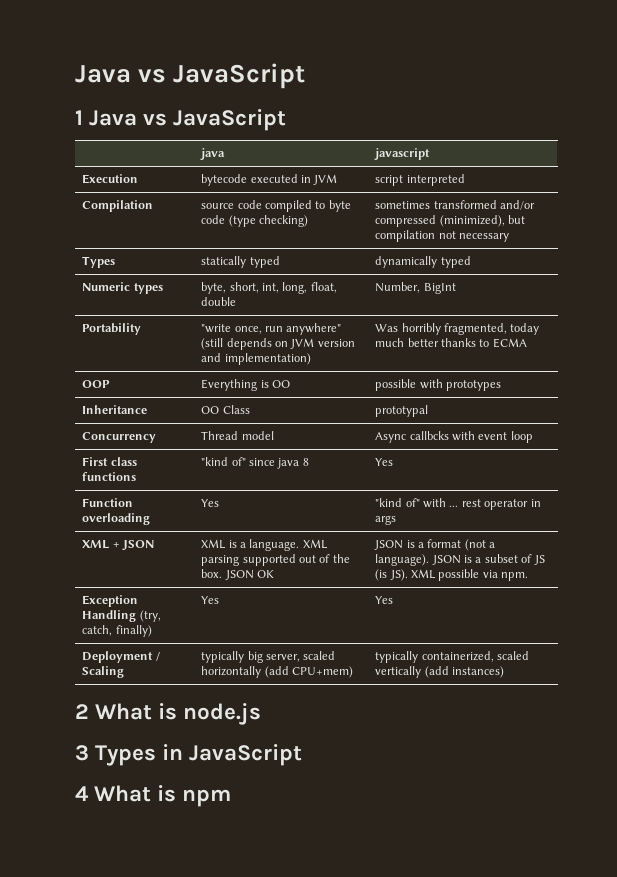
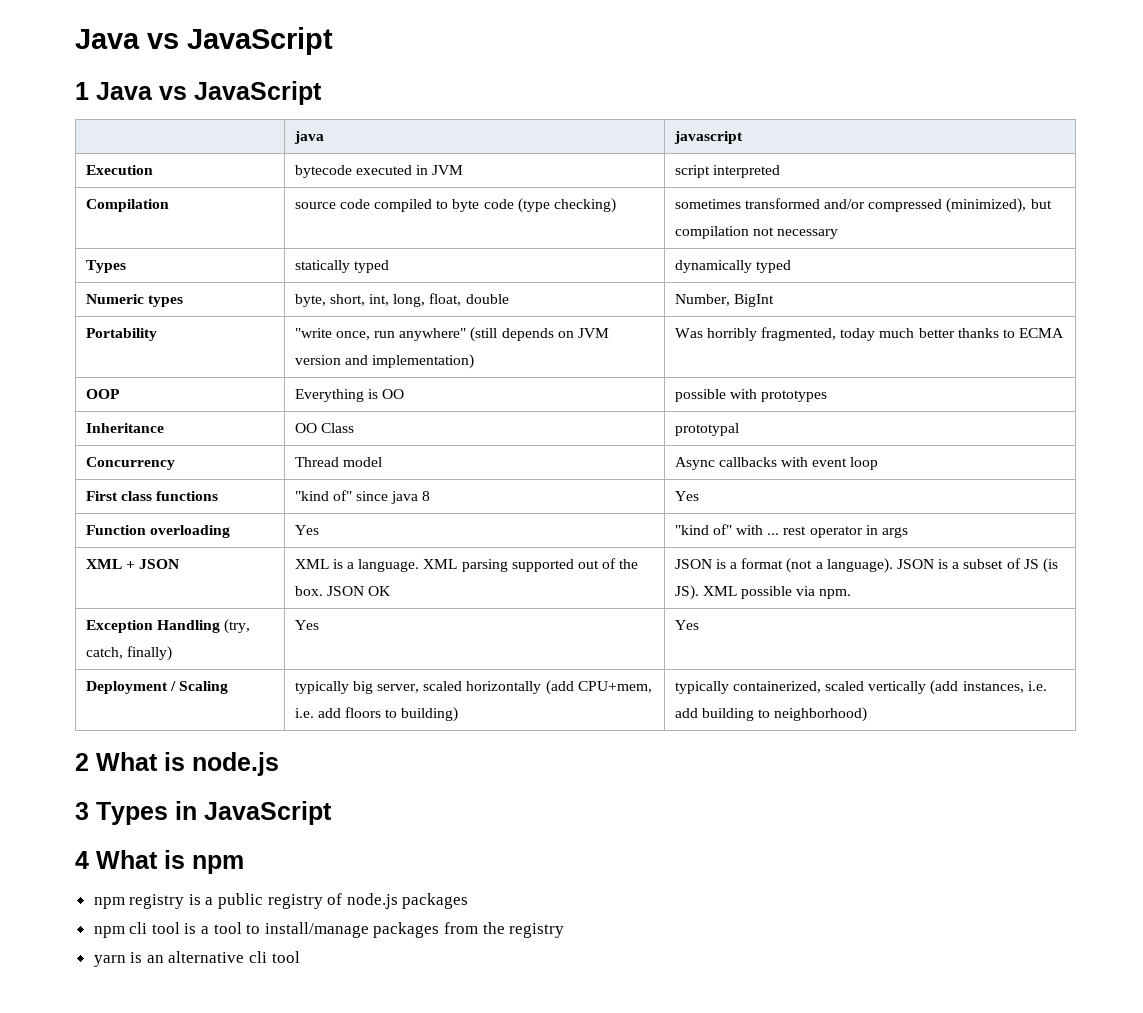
[409,431,449,440] callbcks -> [718,457,777,467] callbacks
[292,666,354,678] CPU+mem) -> [577,681,652,693] [294,707,459,722] CPU+mem, i.e. add floors to building)
[452,666,505,678] instances) -> [962,681,1047,693] [674,707,868,722] instances, i.e. add building to neighborhood)
(232, 798) none -> [93,893,469,909] [93,922,565,938] [93,951,300,967] // npm registry is a public registry of node.js packages // npm cli tool is a tool to install/manage packages from the registry // yarn is an alternative cli tool

